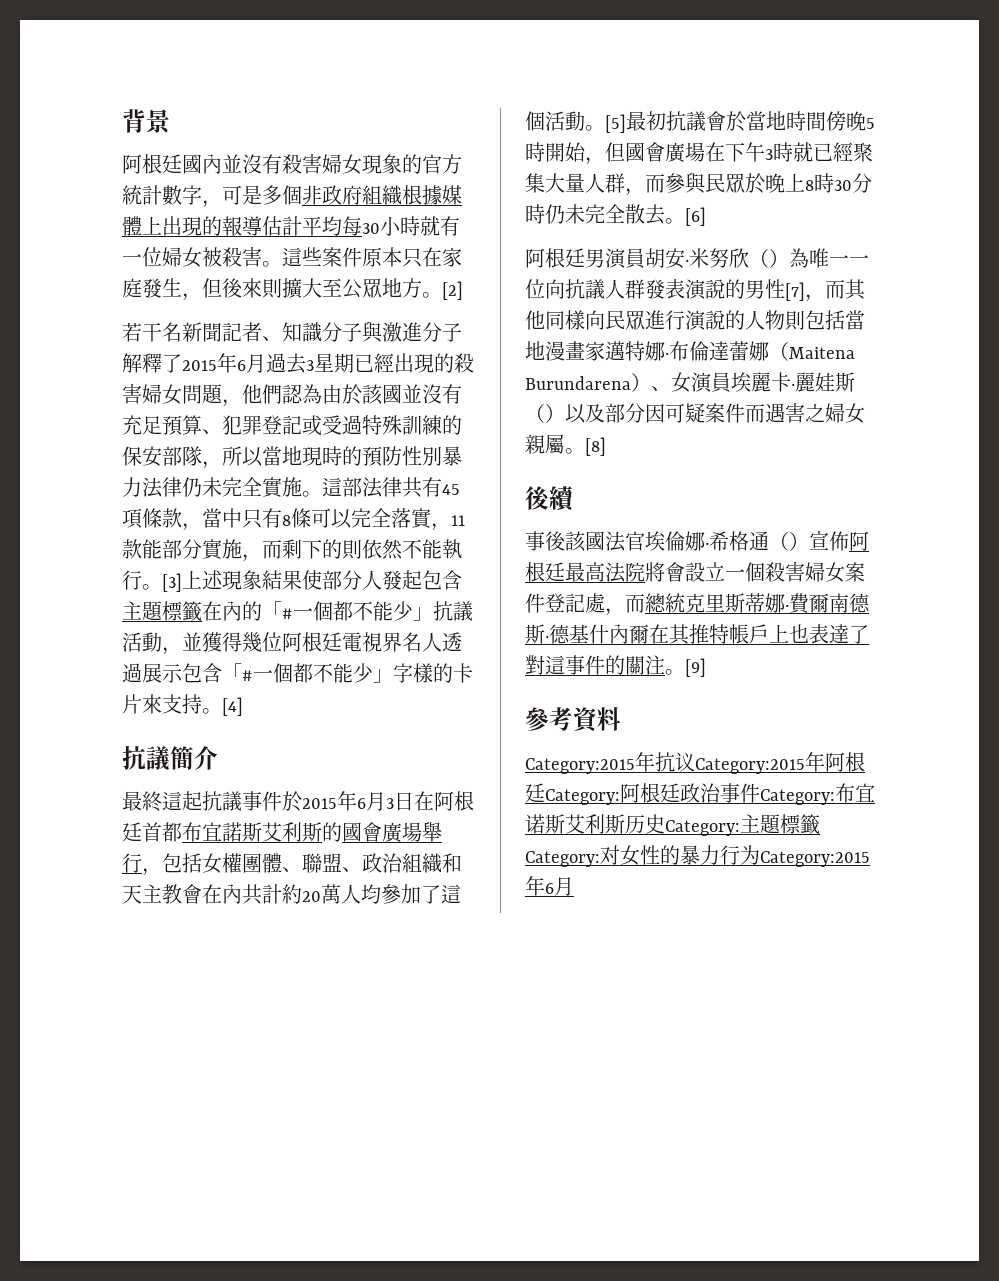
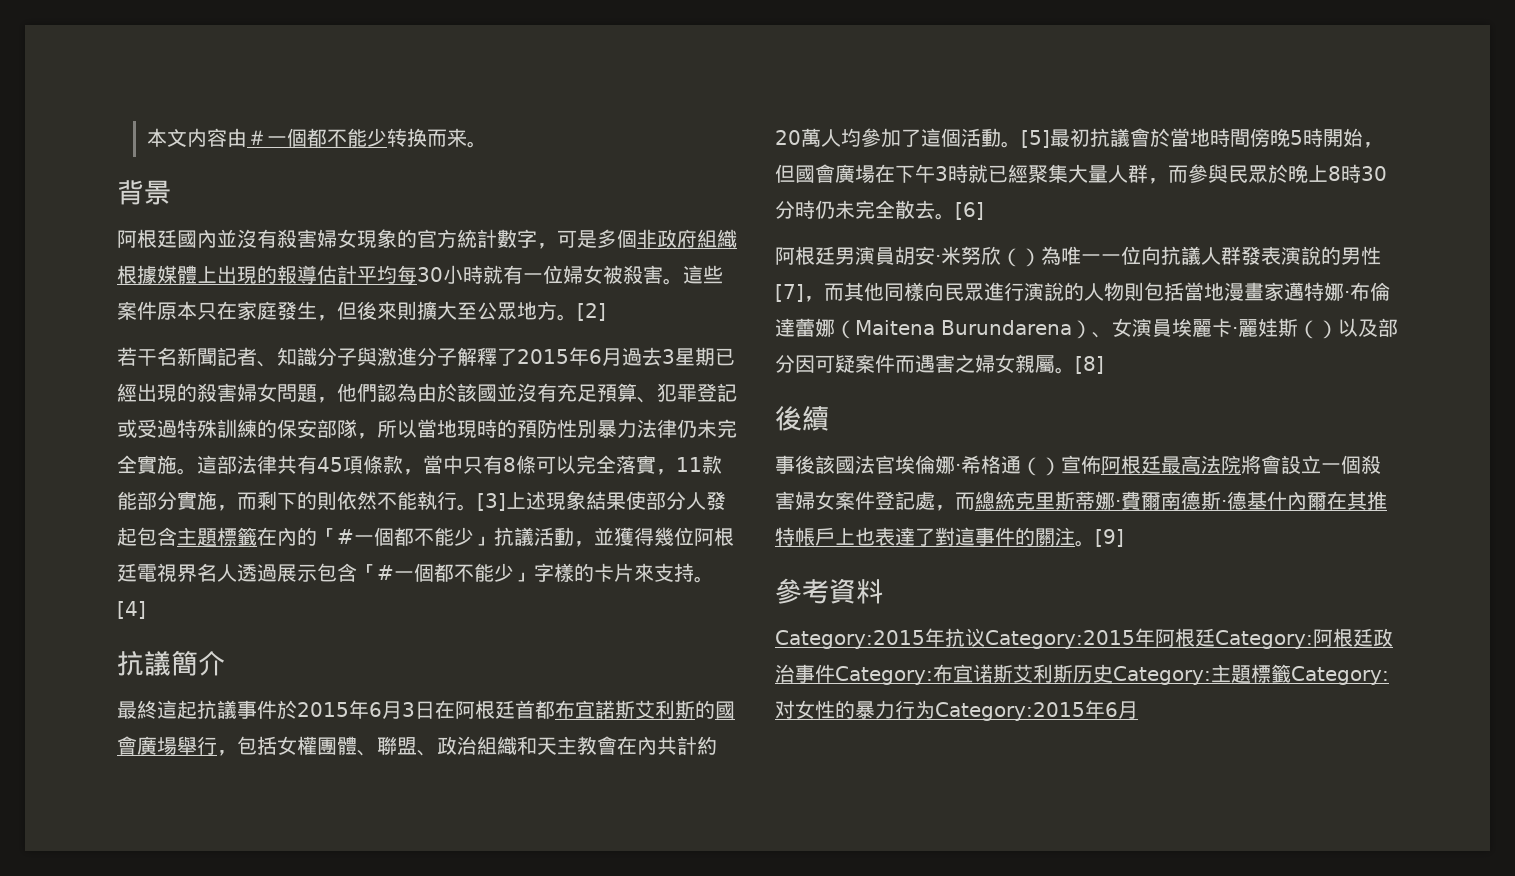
(122, 121) none -> [146,128,487,148] 本文内容由＃一個都不能少转换而来。 //

